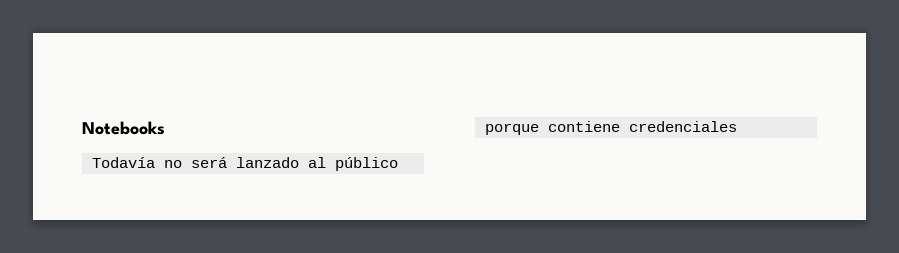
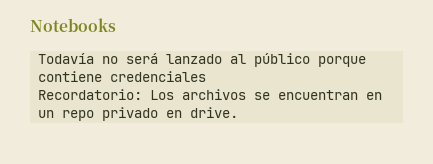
(738, 126) none -> [38,89,383,100] [38,107,239,121] // Recordatorio: Los archivos se encuentran en un repo privado en drive.

